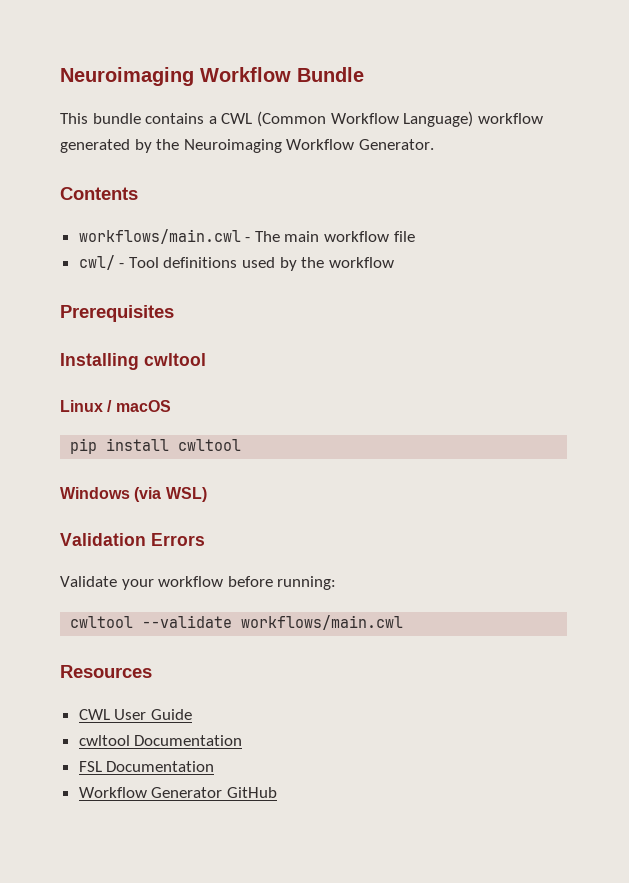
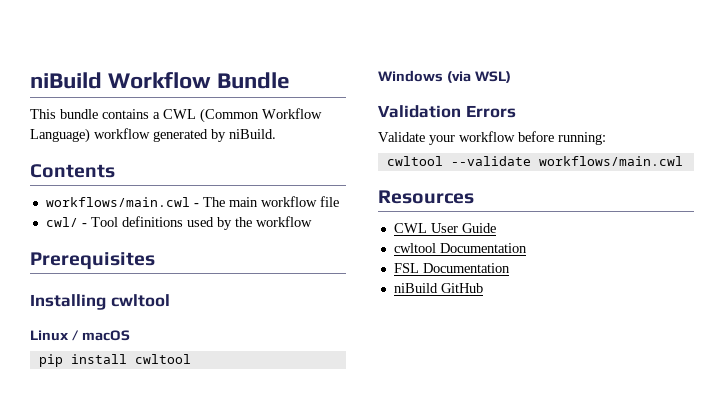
[60,67,194,86] Neuroimaging -> [30,72,102,89] niBuild
[156,139,434,153] the Neuroimaging Workflow Generator. -> [229,129,276,139] niBuild.
[78,787,223,798] Workflow Generator -> [393,283,438,293] niBuild

